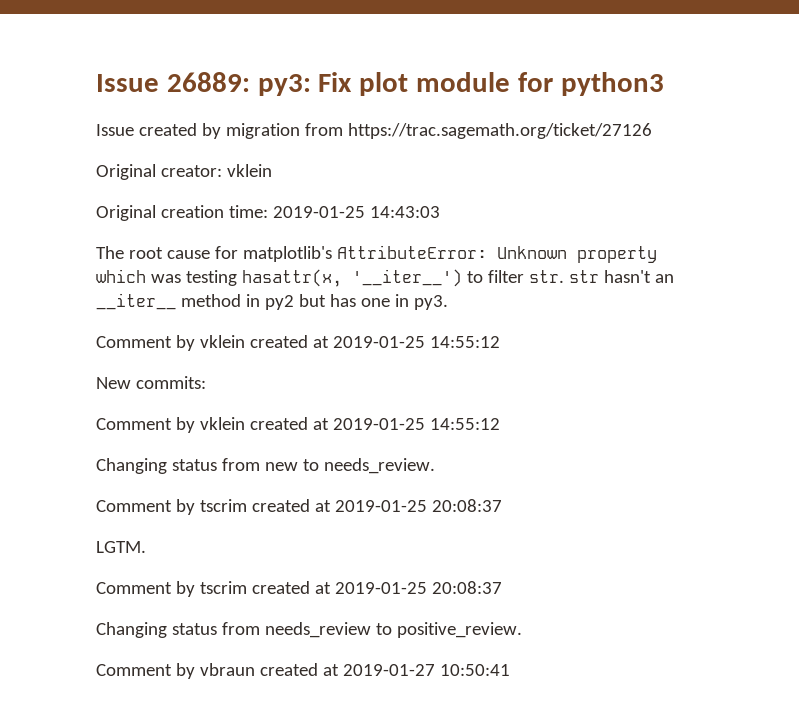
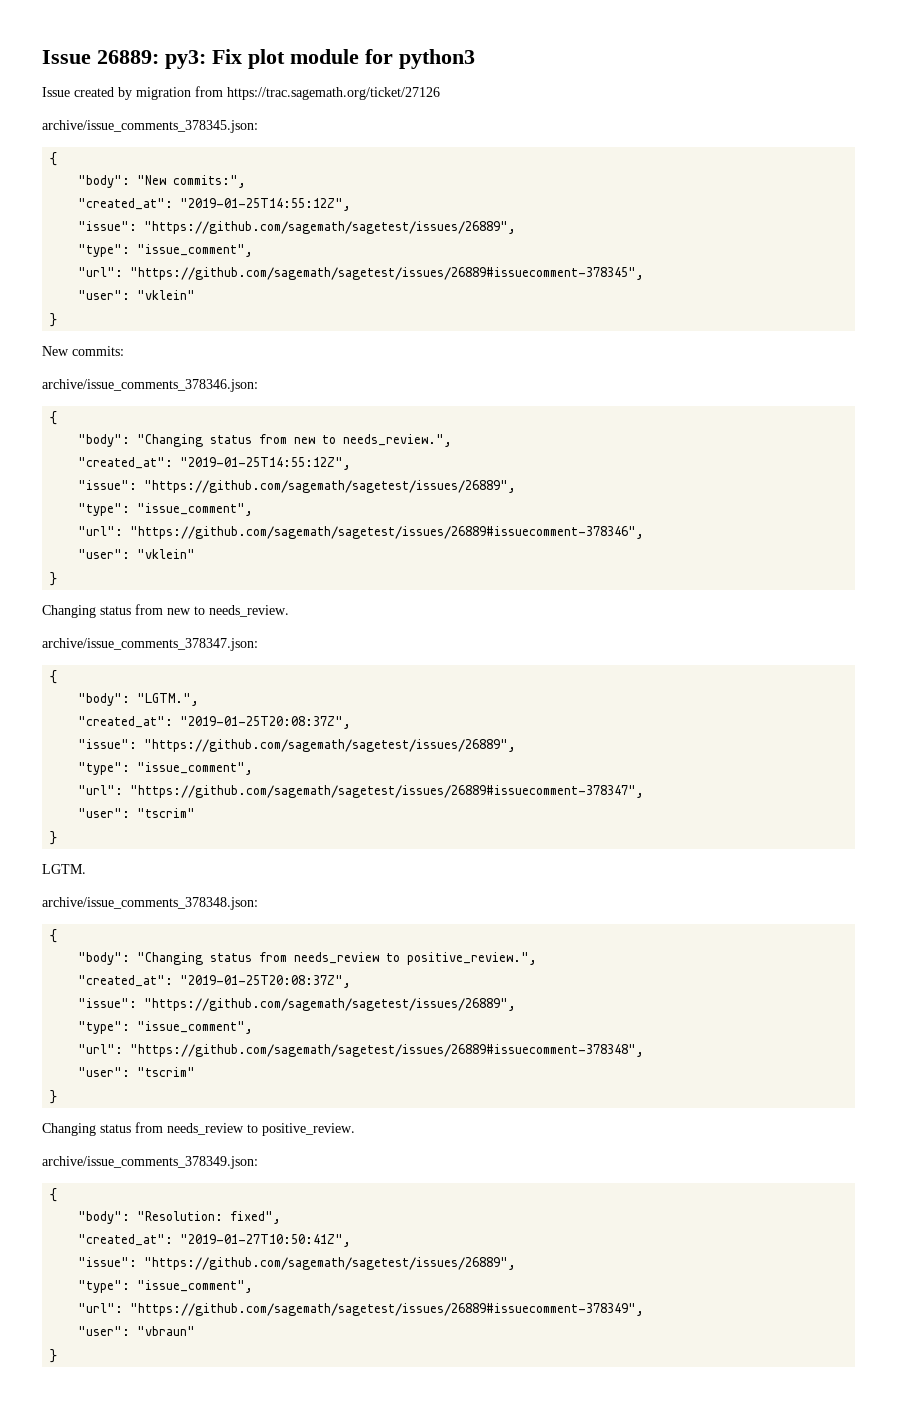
[96,164,272,180] [96,205,440,221] [96,245,657,263] [96,269,674,287] [96,293,448,310] [96,335,500,351] [96,376,206,389] [96,417,500,433] Original creator: vklein // Original creation time: 2019-01-25 14:43:03 // The root cause for matplotlib's AttributeError: Unknown property which was testing hasattr(x, '__iter__') to filter str. str hasn't an __iter__ method in py2 but has one in py3. // Comment by vklein created at 2019-01-25 14:55:12 // New commits: // Comment by vklein created at 2019-01-25 14:55:12 -> [42,120,258,133] [50,152,58,166] [78,175,247,188] [78,198,352,211] [78,221,517,234] [78,244,254,257] [78,267,645,280] [78,290,196,300] [50,313,58,327] [42,346,124,356] [42,379,258,392] [50,411,58,425] [78,434,453,447] [78,457,352,470] [78,480,517,493] [78,503,254,516] [78,526,645,539] [78,549,196,559] [50,572,58,586] archive/issue_comments_378345.json: // { // "body": "New commits:", // "created_at": "2019-01-25T14:55:12Z", // "issue": "https://github.com/sagemath/sagetest/issues/26889", // "type": "issue_comment", // "url": "https://github.com/sagemath/sagetest/issues/26889#issuecomment-378345", // "user": "vklein" // } // New commits: // archive/issue_comments_378346.json: // { // "body": "Changing status from new to needs_review.", // "created_at": "2019-01-25T14:55:12Z", // "issue": "https://github.com/sagemath/sagetest/issues/26889", // "type": "issue_comment", // "url": "https://github.com/sagemath/sagetest/issues/26889#issuecomment-378346", // "user": "vklein" // }
[96,499,502,515] [96,541,146,553] [96,581,502,597] Comment by tscrim created at 2019-01-25 20:08:37 // LGTM. // Comment by tscrim created at 2019-01-25 20:08:37 -> [42,638,258,651] [50,670,58,684] [78,693,200,706] [78,716,352,729] [78,739,517,752] [78,762,254,775] [78,785,645,798] [78,808,196,818] [50,831,58,845] [42,864,86,874] [42,897,258,910] [50,929,58,943] [78,952,538,965] [78,975,352,988] [78,998,517,1011] [78,1021,254,1034] [78,1044,645,1057] [78,1067,196,1077] [50,1090,58,1104] archive/issue_comments_378347.json: // { // "body": "LGTM.", // "created_at": "2019-01-25T20:08:37Z", // "issue": "https://github.com/sagemath/sagetest/issues/26889", // "type": "issue_comment", // "url": "https://github.com/sagemath/sagetest/issues/26889#issuecomment-378347", // "user": "tscrim" // } // LGTM. // archive/issue_comments_378348.json: // { // "body": "Changing status from needs_review to positive_review.", // "created_at": "2019-01-25T20:08:37Z", // "issue": "https://github.com/sagemath/sagetest/issues/26889", // "type": "issue_comment", // "url": "https://github.com/sagemath/sagetest/issues/26889#issuecomment-378348", // "user": "tscrim" // }
[96,663,510,679] Comment by vbraun created at 2019-01-27 10:50:41 -> [42,1156,258,1169] [50,1188,58,1202] [78,1211,282,1224] [78,1234,352,1247] [78,1257,517,1270] [78,1280,254,1293] [78,1303,645,1316] [78,1326,196,1336] [50,1349,58,1363] archive/issue_comments_378349.json: // { // "body": "Resolution: fixed", // "created_at": "2019-01-27T10:50:41Z", // "issue": "https://github.com/sagemath/sagetest/issues/26889", // "type": "issue_comment", // "url": "https://github.com/sagemath/sagetest/issues/26889#issuecomment-378349", // "user": "vbraun" // }

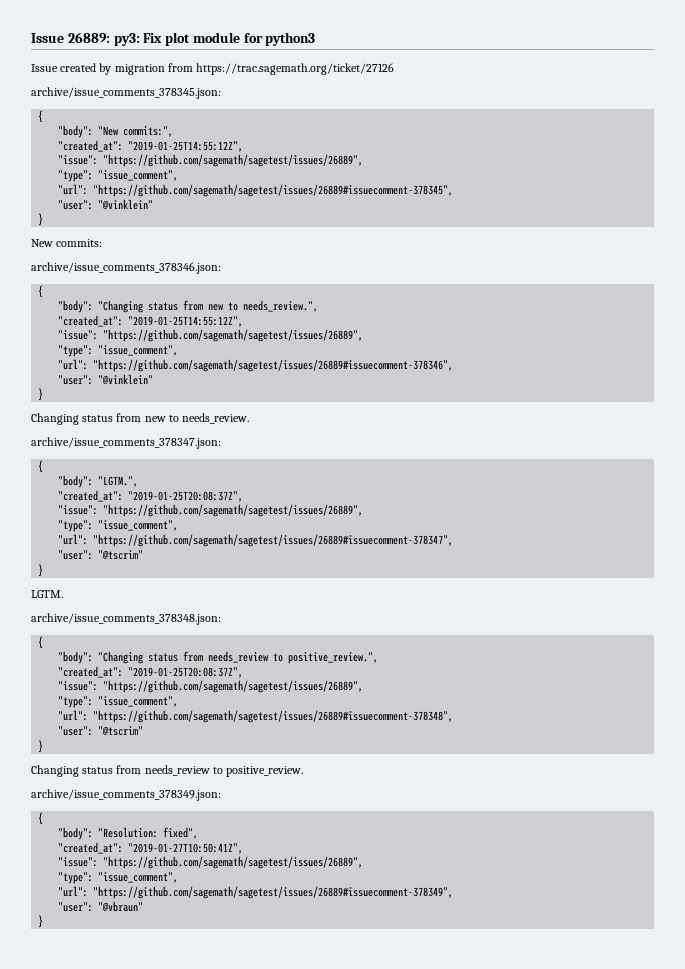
[137,290,196,300] "vklein" -> [98,199,154,210] "@vinklein"
[137,549,196,559] "vklein" -> [98,374,154,385] "@vinklein"
[137,808,196,818] "tscrim" -> [98,550,144,560] "@tscrim"
[137,1067,196,1077] "tscrim" -> [98,726,144,736] "@tscrim"
[137,1326,196,1336] "vbraun" -> [98,901,144,912] "@vbraun"

